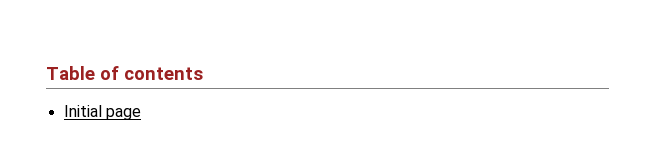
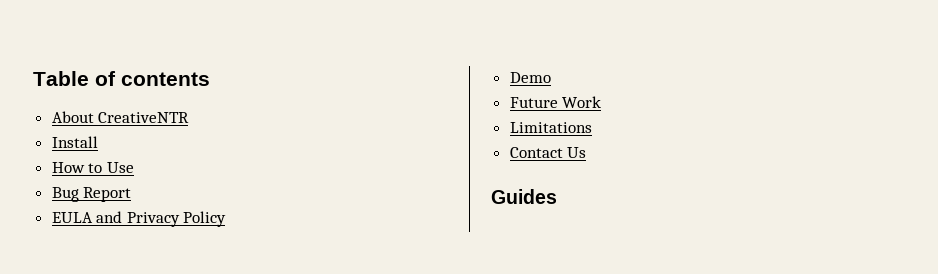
[63,105,141,120] Initial page -> [51,111,190,123] [51,136,98,148] [51,162,134,173] [51,187,132,202] [51,211,227,227] [509,72,551,83] [509,96,602,108] [509,122,592,133] [509,147,587,158] [491,189,557,204] About CreativeNTR // Install // How to Use // Bug Report // EULA and Privacy Policy // Demo // Future Work // Limitations // Contact Us // Guides

